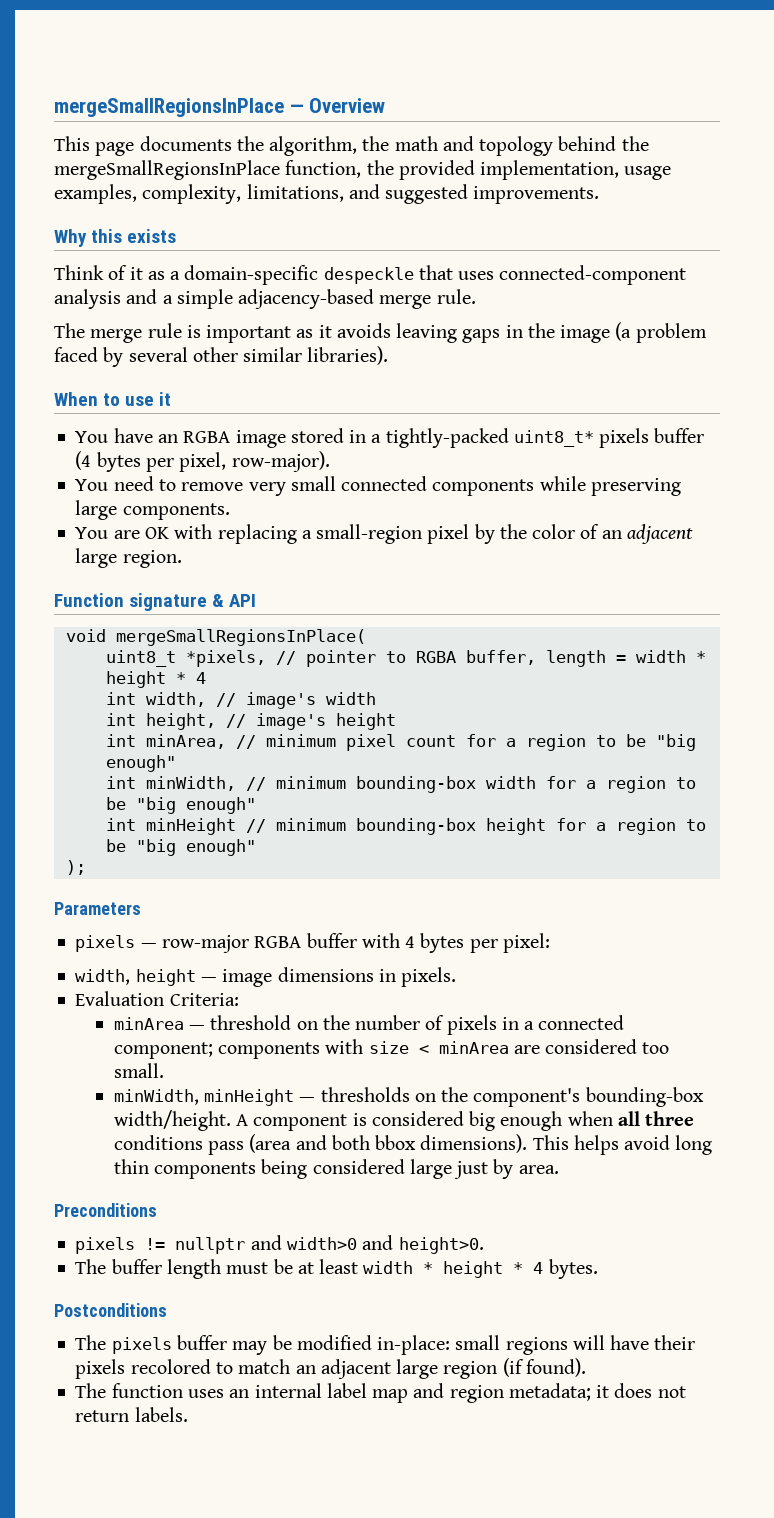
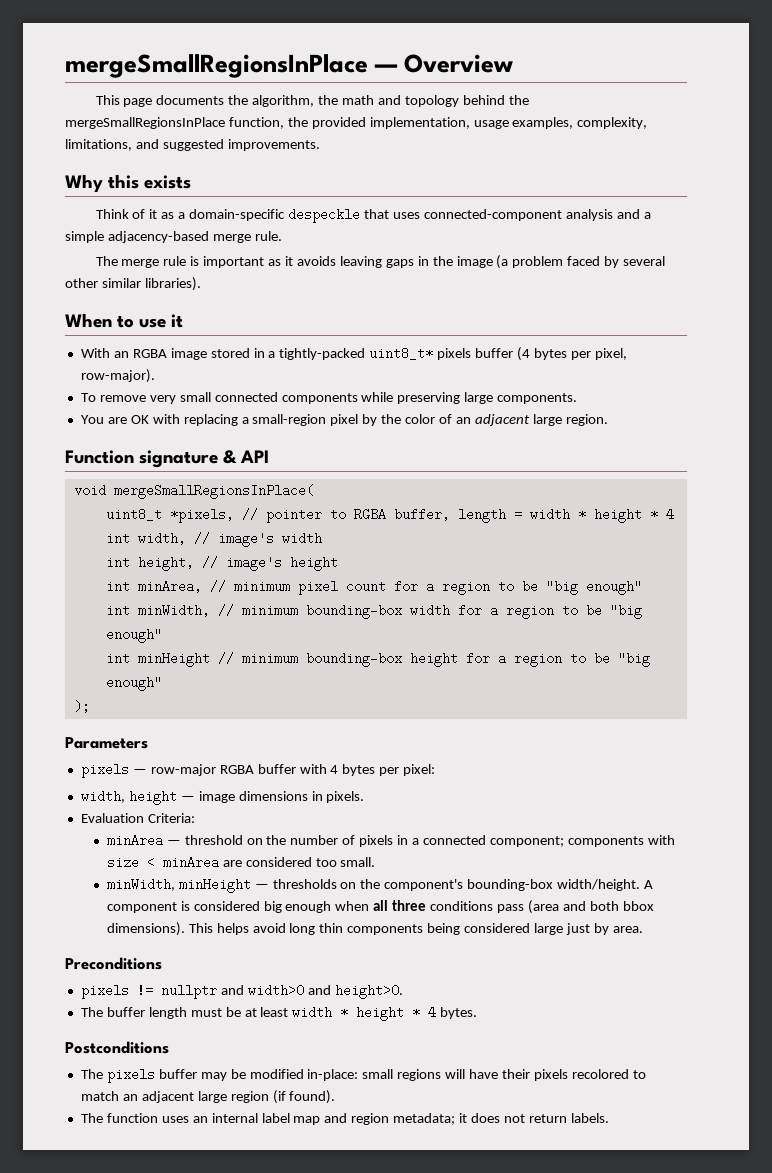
[75,428,153,443] You have -> [80,348,110,358] With
[75,476,176,491] You need to -> [80,393,96,402] To

